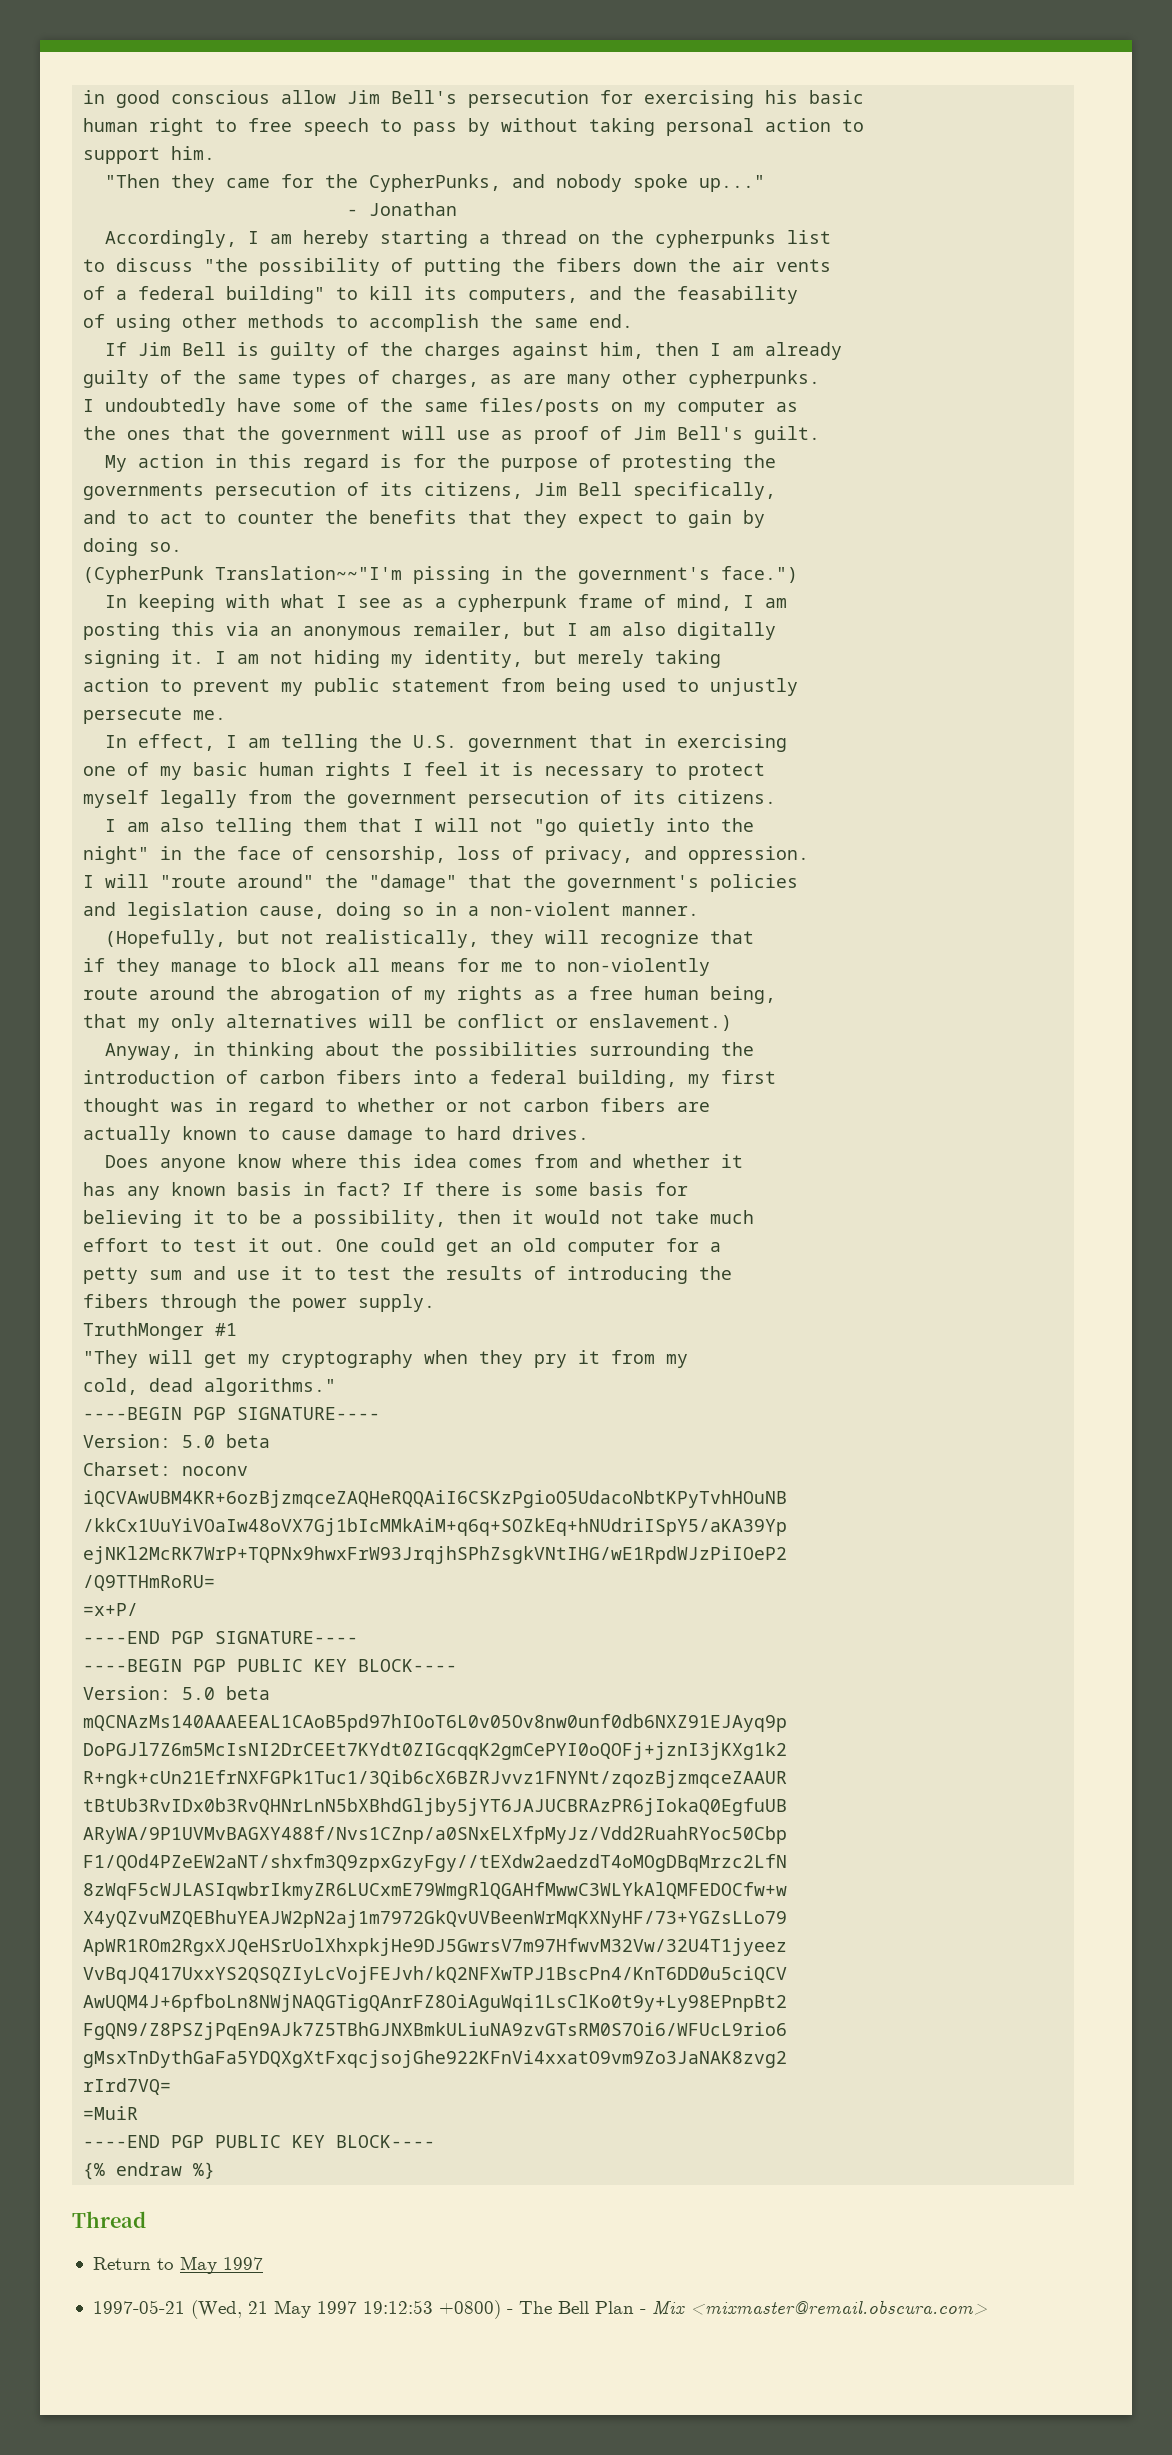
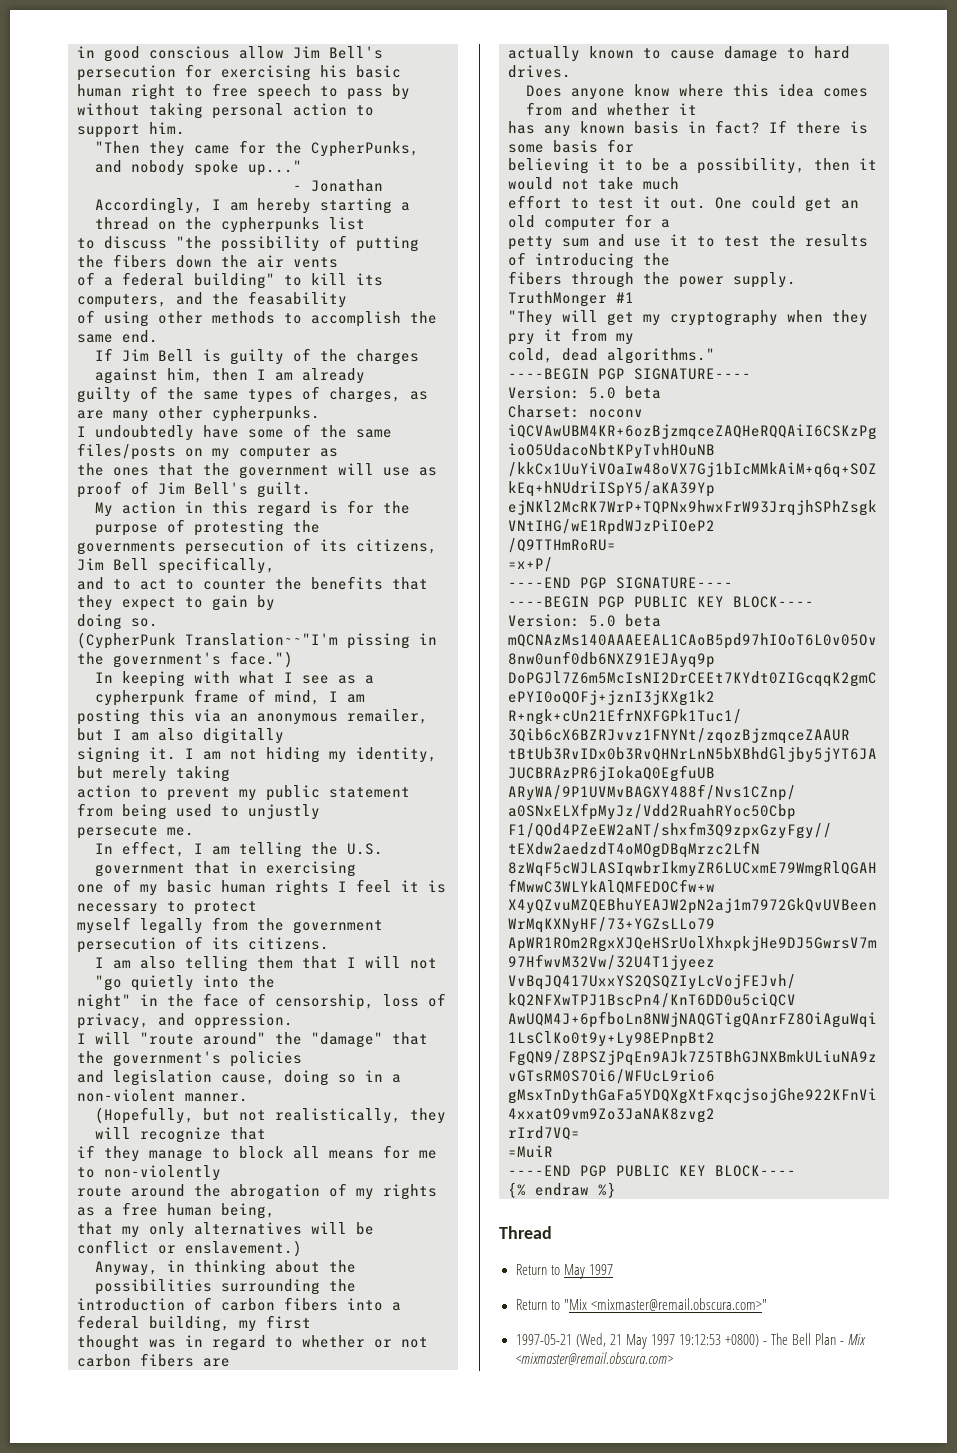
(263, 2263) none -> [515,1298,767,1311] // Return to "Mix <mixmaster@remail.obscura.com>"

